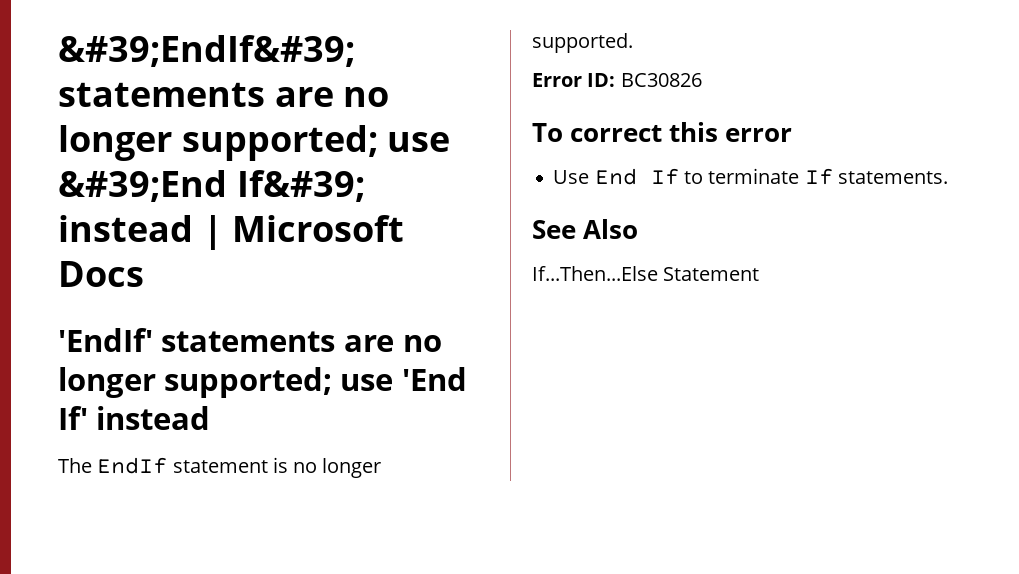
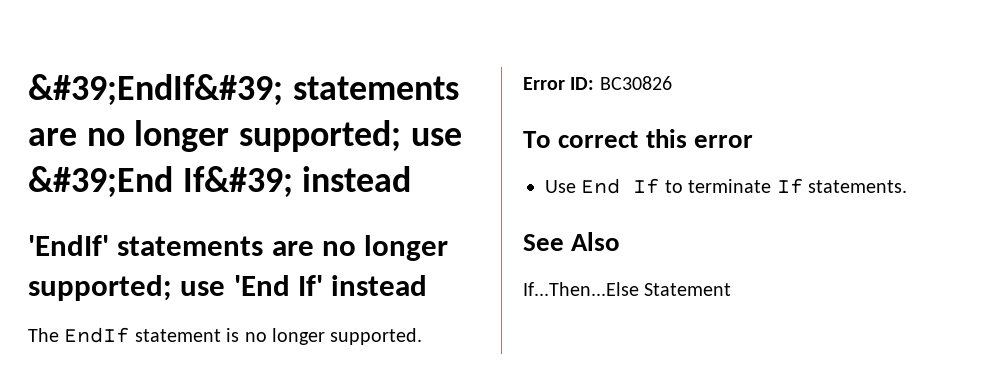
[202,215,405,250] [58,261,144,287] | Microsoft Docs -> (412, 179) none

